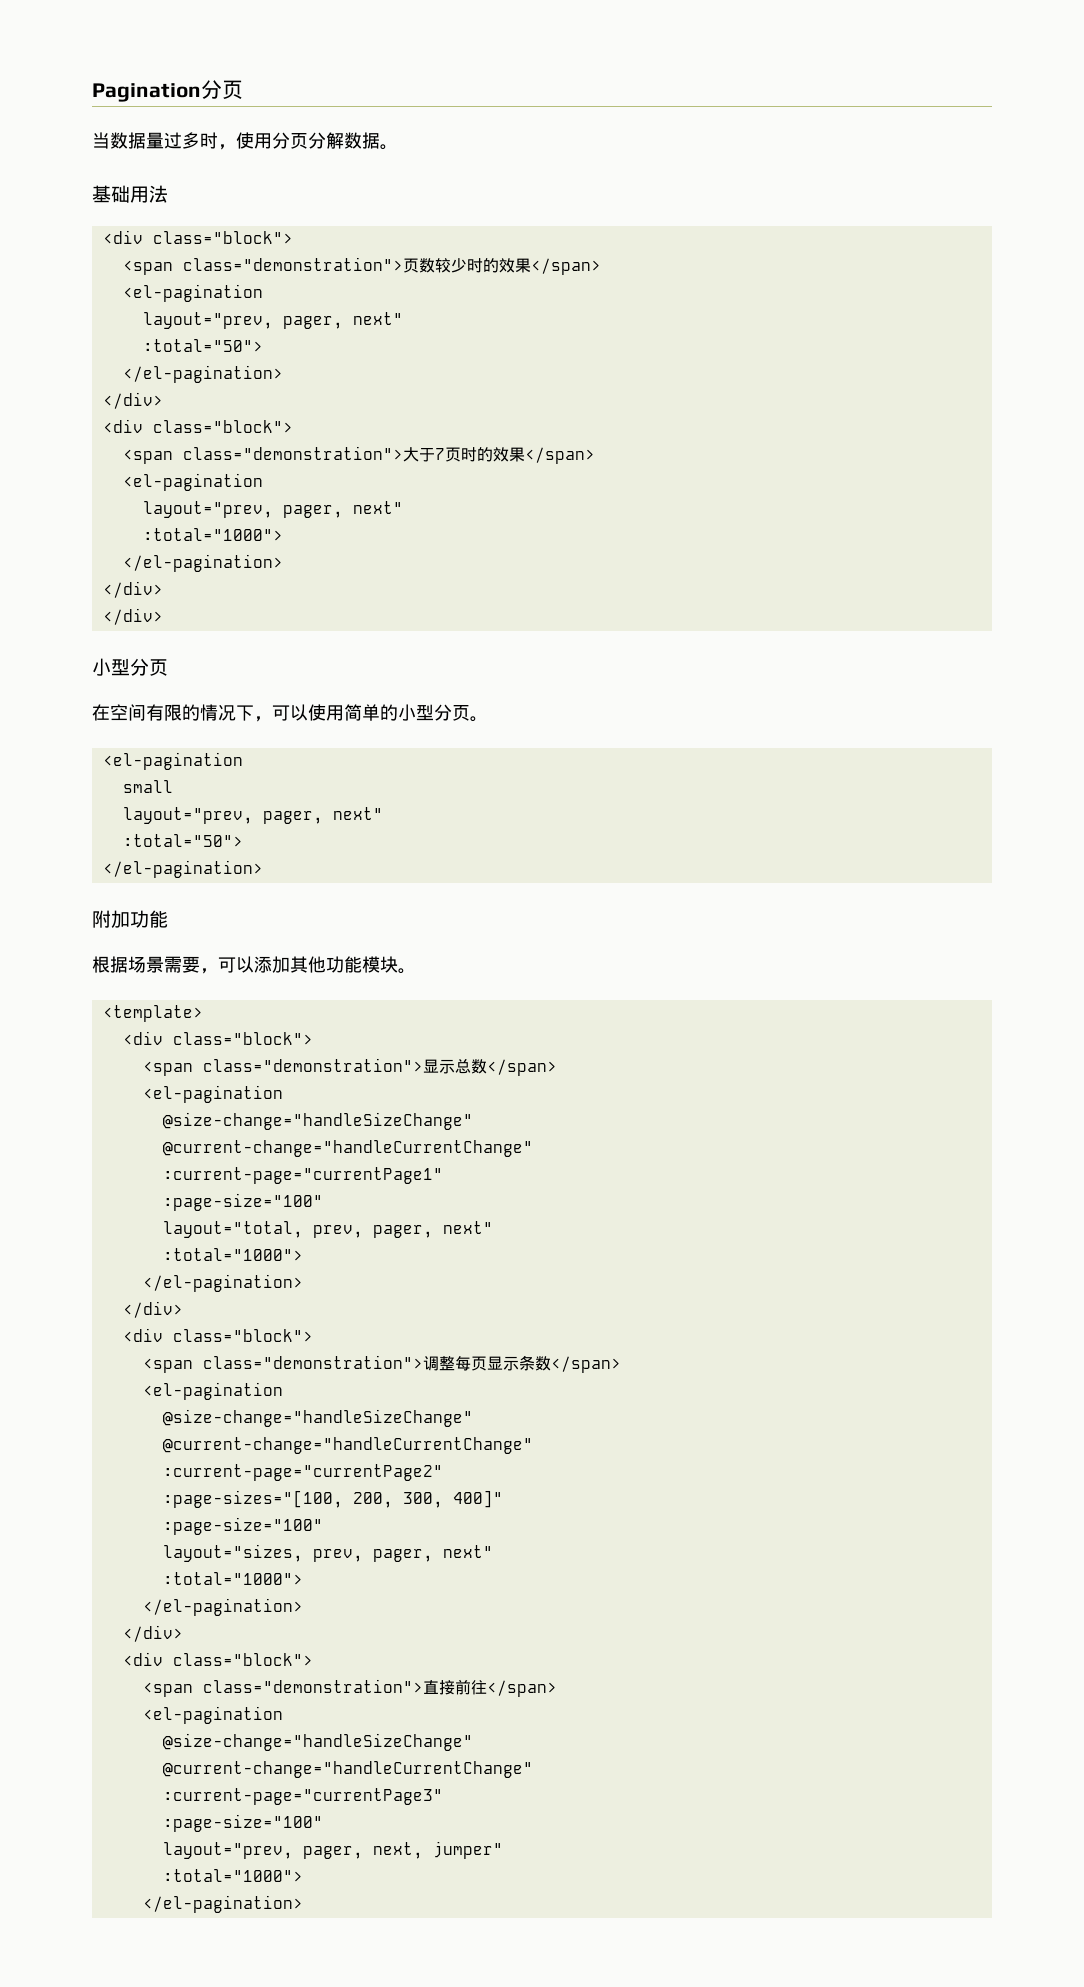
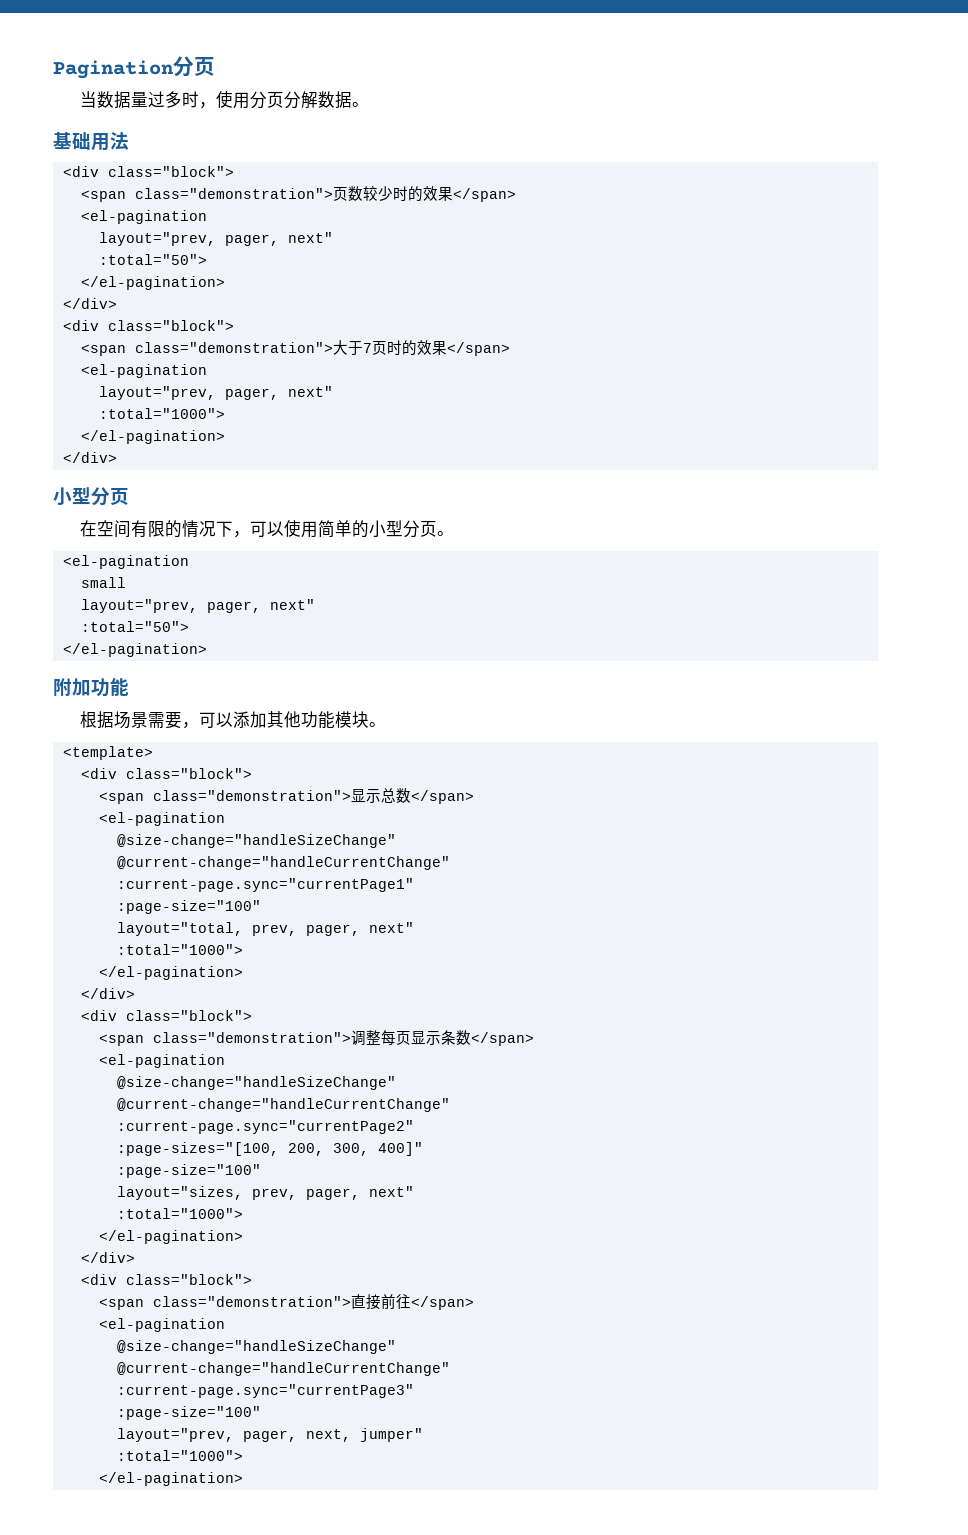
[102,608,163,625] // </div> -> (117, 457) none
[162,1167,443,1184] :current-page="currentPage1" -> [116,878,414,892] :current-page.sync="currentPage1"
[162,1464,443,1481] :current-page="currentPage2" -> [116,1120,414,1134] :current-page.sync="currentPage2"
[162,1788,443,1805] :current-page="currentPage3" -> [116,1384,414,1398] :current-page.sync="currentPage3"

